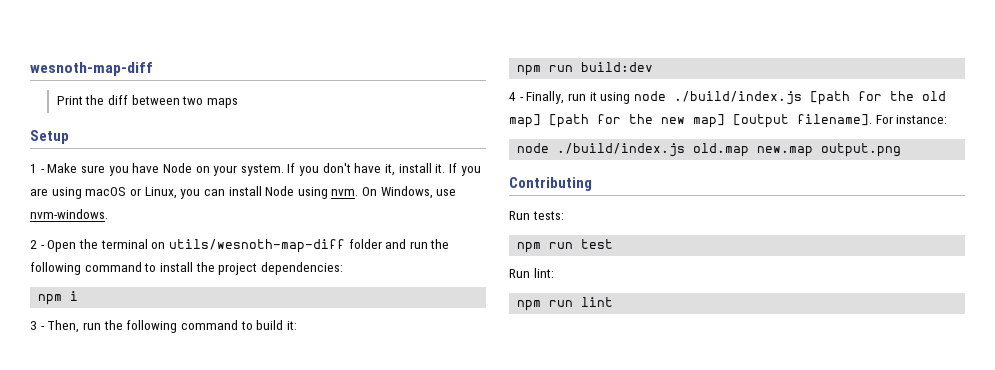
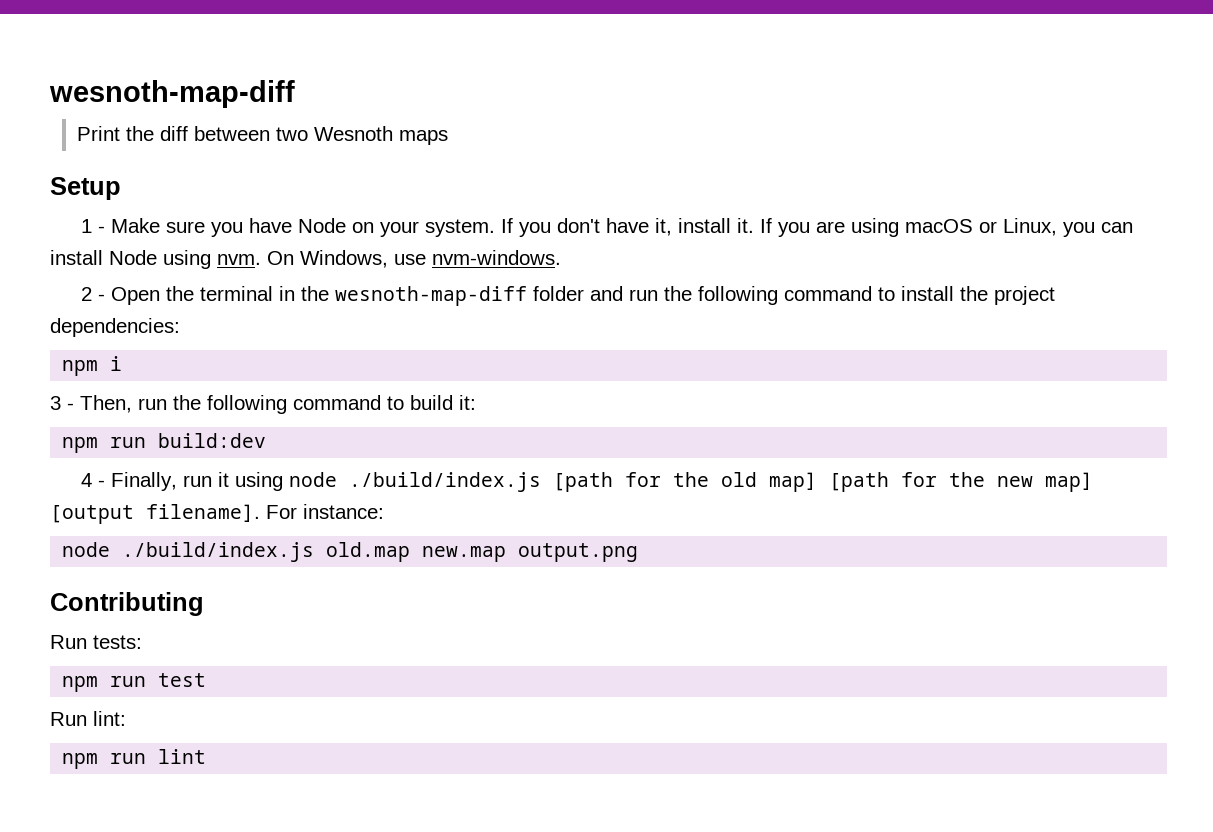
(204, 100) none -> [313,126,393,141] Wesnoth
[151,239,345,253] on utils/wesnoth-map-diff -> [278,286,527,306] in the wesnoth-map-diff

